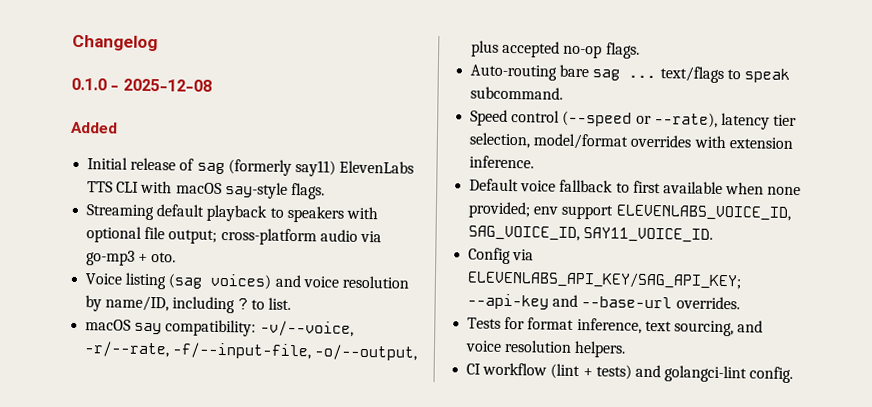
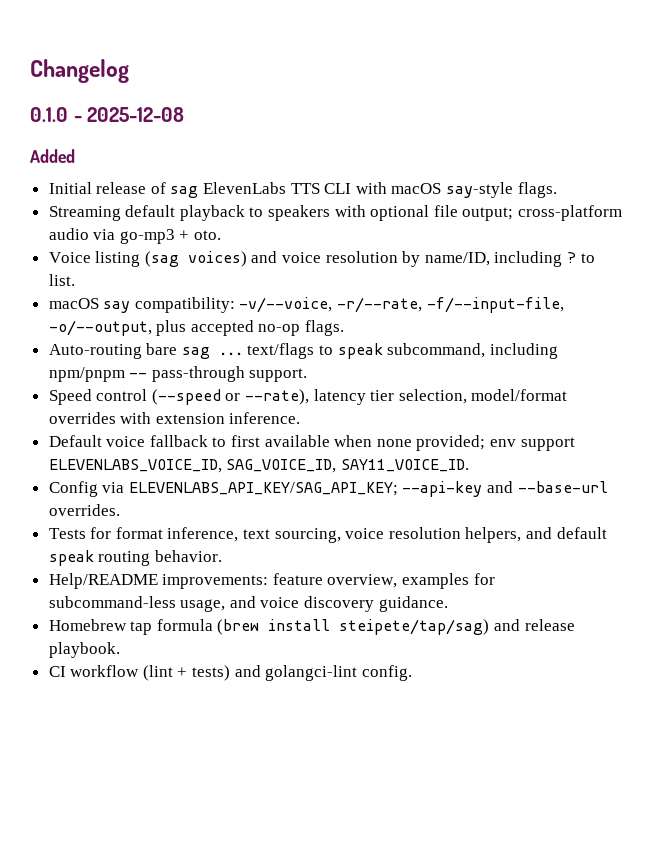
[227,159,336,177] (formerly say11) -> (199, 192) none
[470,86,564,100] subcommand. -> [387,343,558,359] [48,366,308,382] subcommand, including npm/pnpm -- pass-through support.
[737,320,764,333] [465,339,627,358] and voice resolution helpers. -> [345,527,607,543] [48,550,222,566] [48,573,495,589] [48,596,448,612] [48,619,575,635] [48,642,120,658] voice resolution helpers, and default speak routing behavior. // Help/README improvements: feature overview, examples for subcommand-less usage, and voice discovery guidance. // Homebrew tap formula (brew install steipete/tap/sag) and release playbook.

